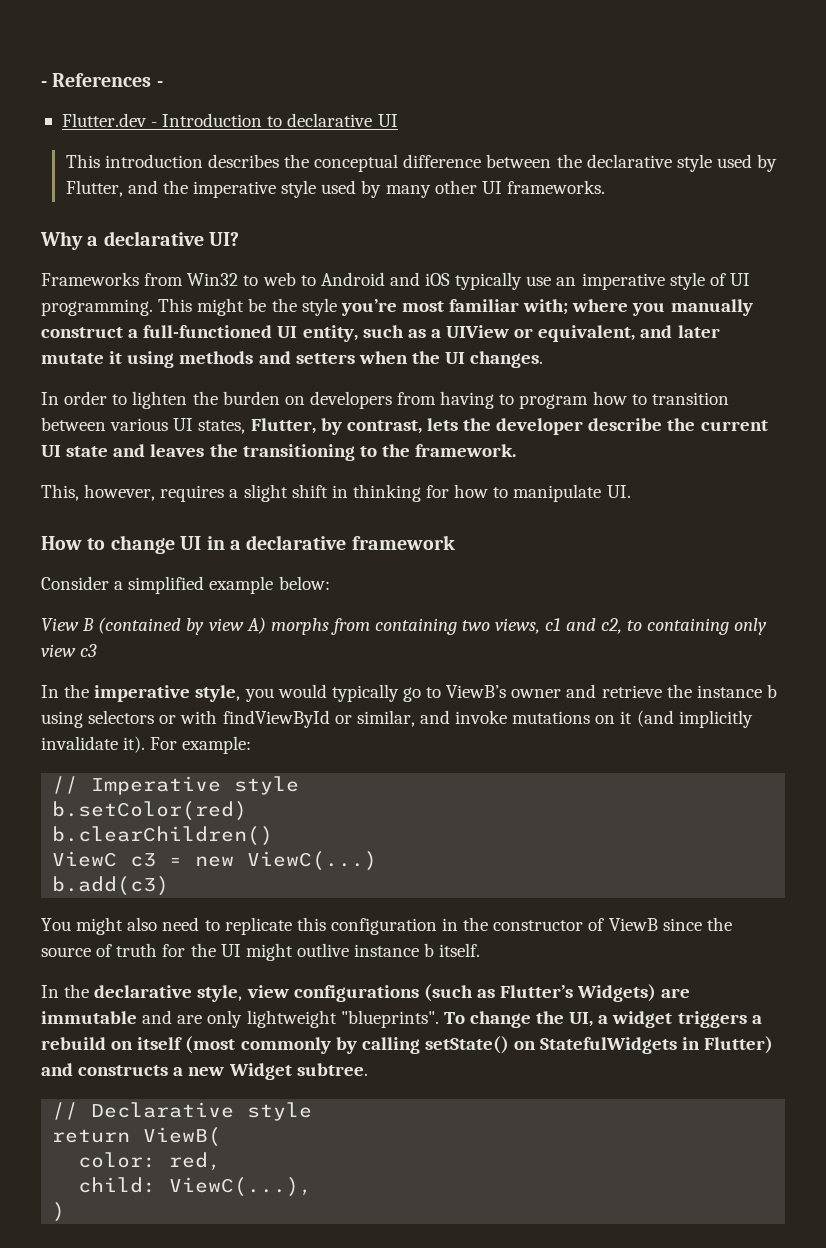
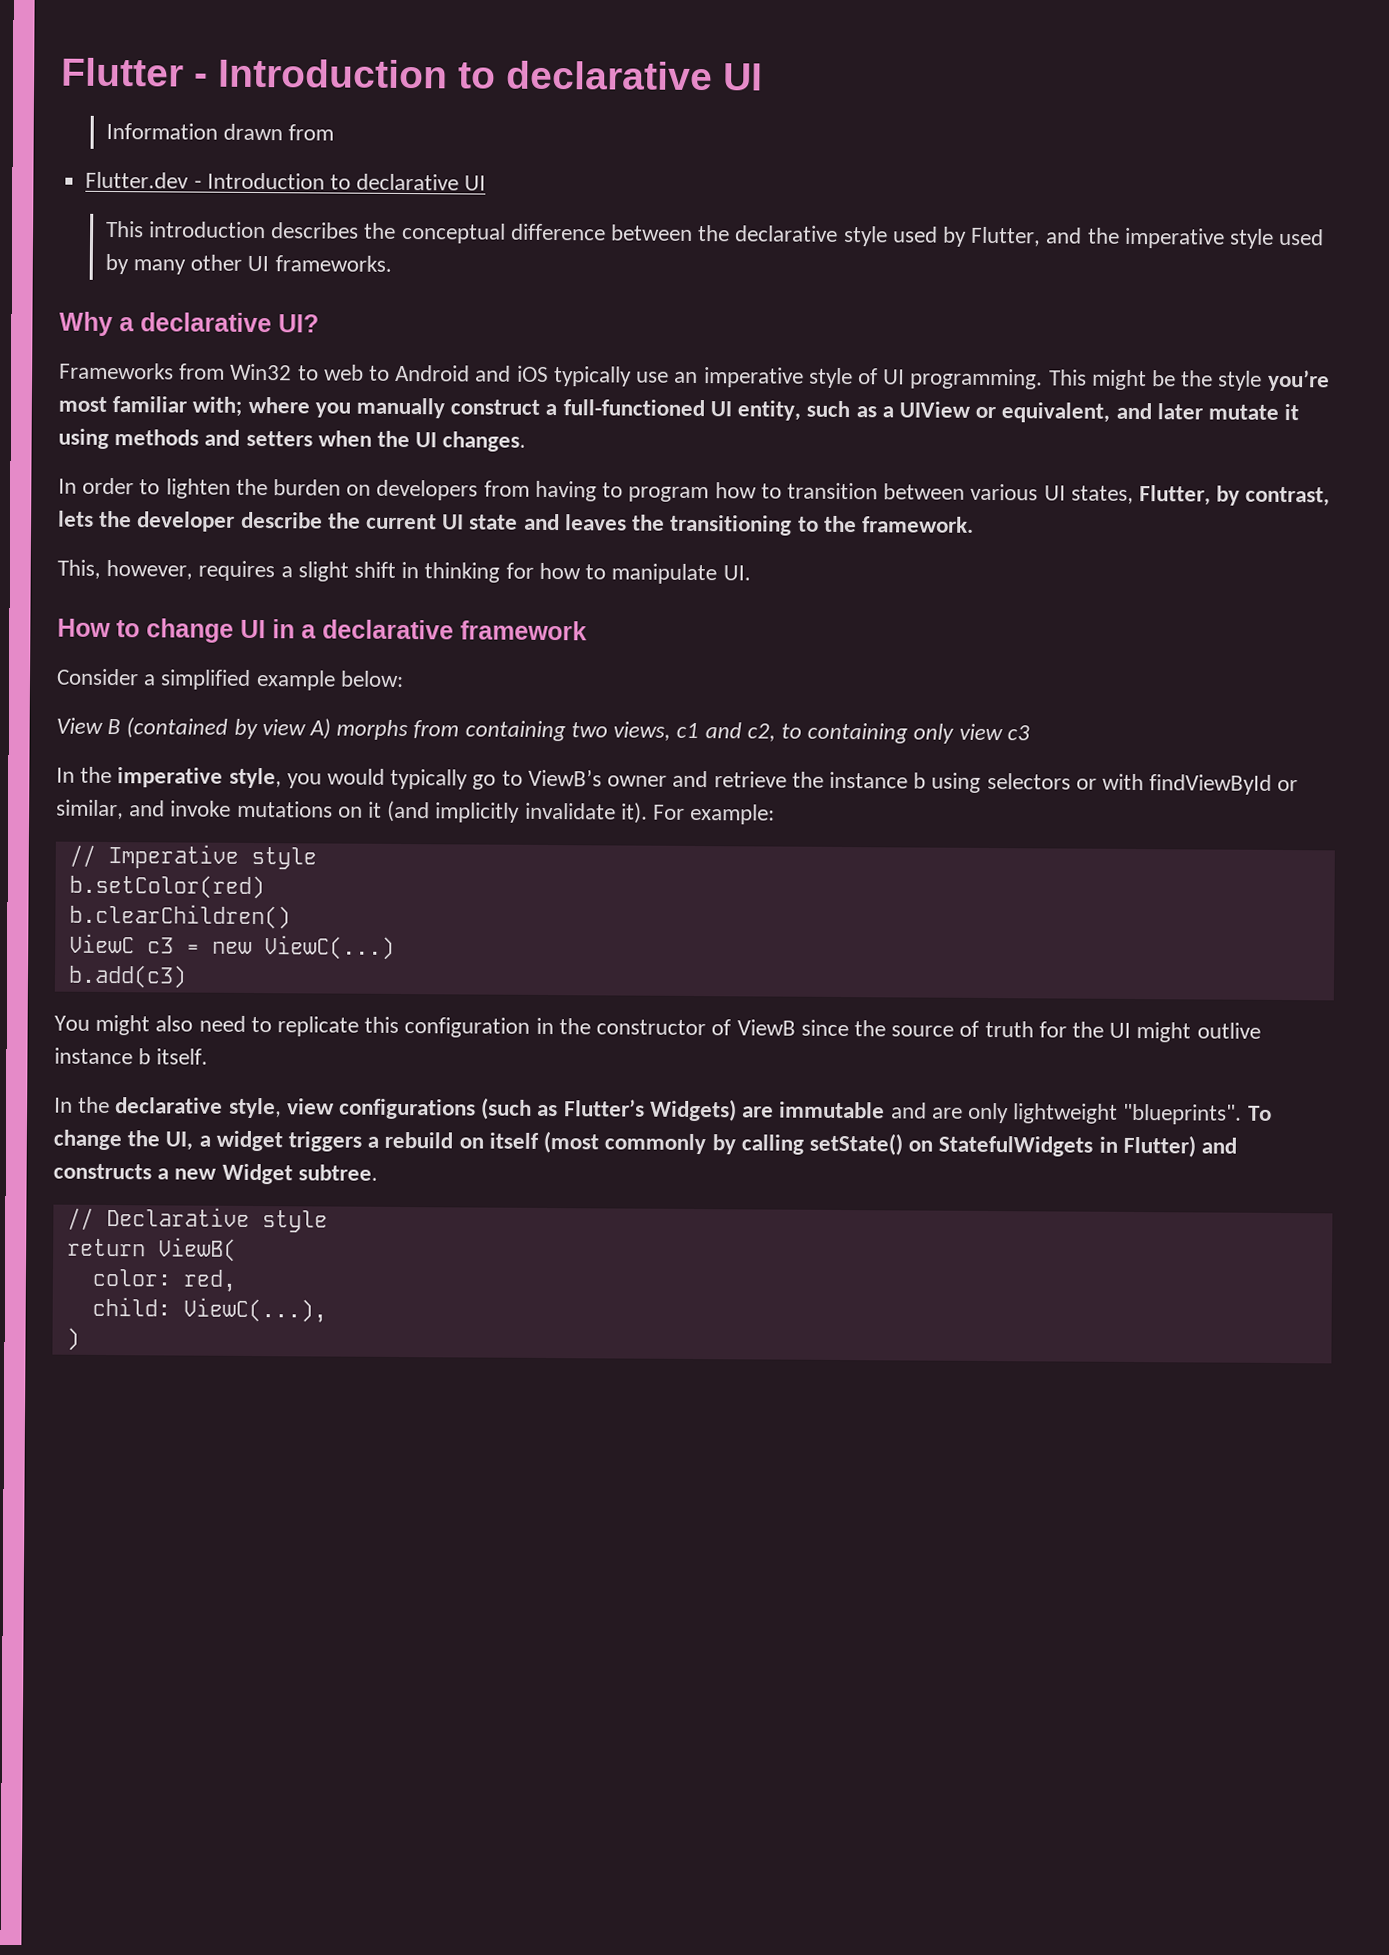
[41,73,163,87] - References - -> [61,57,763,91] [105,122,335,141] Flutter - Introduction to declarative UI // Information drawn from

